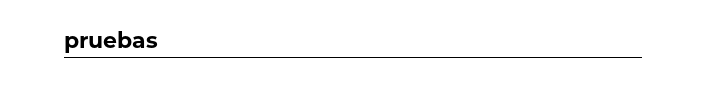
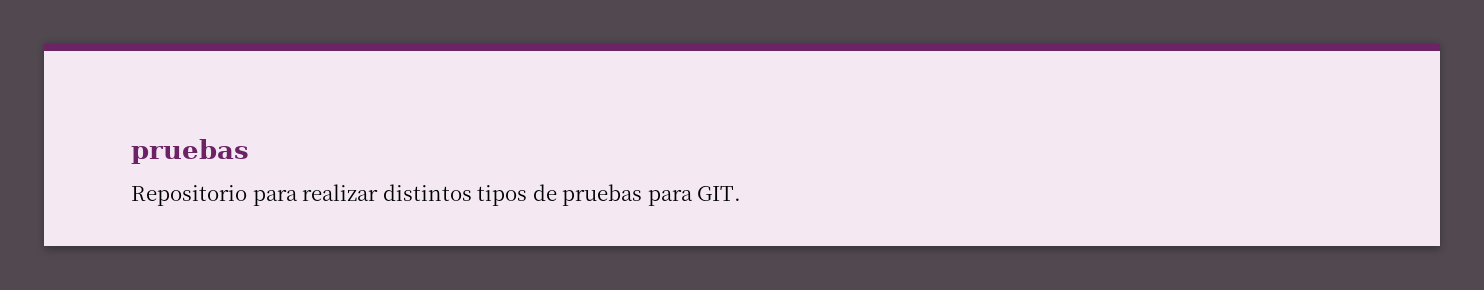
[64,31,158,53] pruebas -> [131,139,249,164] [131,184,742,206] pruebas // Repositorio para realizar distintos tipos de pruebas para GIT.

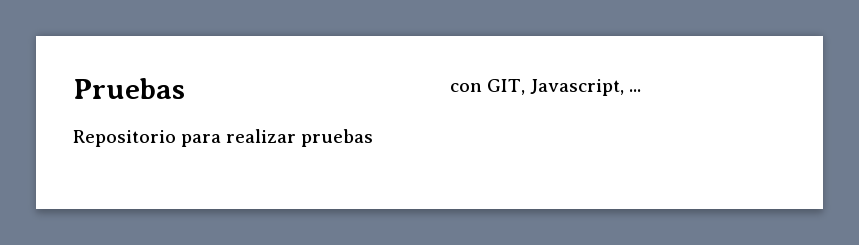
[131,139,249,164] pruebas -> [73,78,185,99] Pruebas
[382,184,742,206] distintos tipos de pruebas para GIT. -> [301,129,374,147] [450,79,642,96] pruebas con GIT, Javascript, ...

